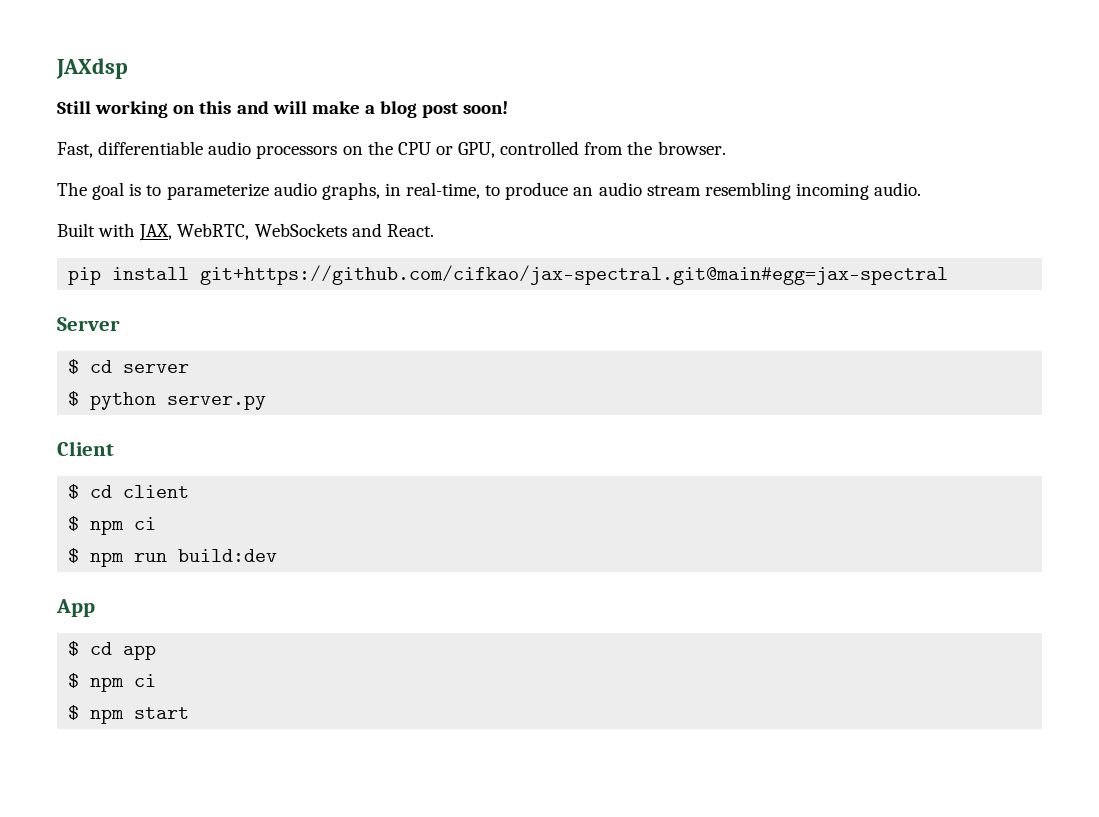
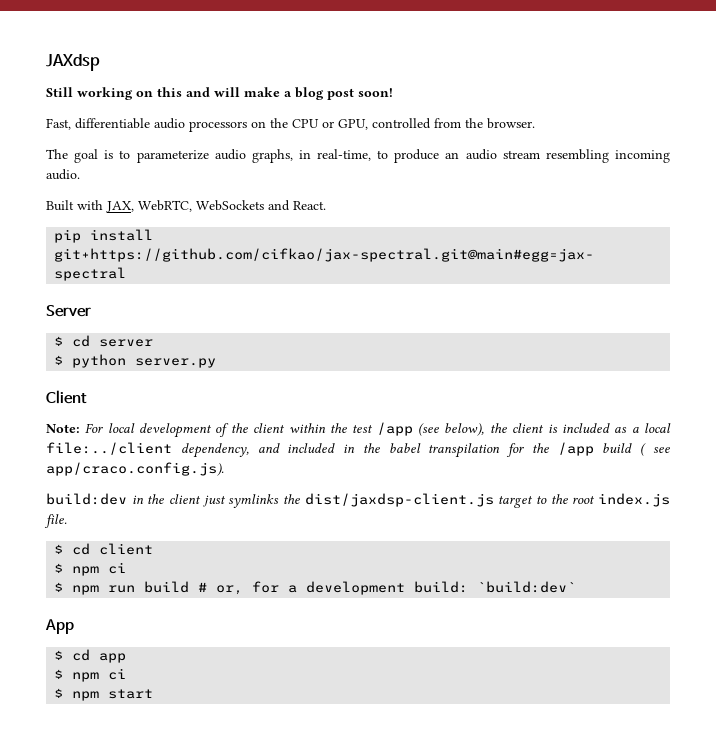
(114, 448) none -> [46,422,671,438] [46,442,670,458] [46,462,224,476] [46,493,670,508] [44,514,67,528] // Note: For local development of the client within the test /app (see below), the client is included as a local file:../client dependency, and included in the babel transpilation for the /app build ( see app/craco.config.js). // build:dev in the client just symlinks the dist/jaxdsp-client.js target to the root index.js file.
[178,549,278,562] build:dev -> [144,581,577,595] build # or, for a development build: `build:dev`

